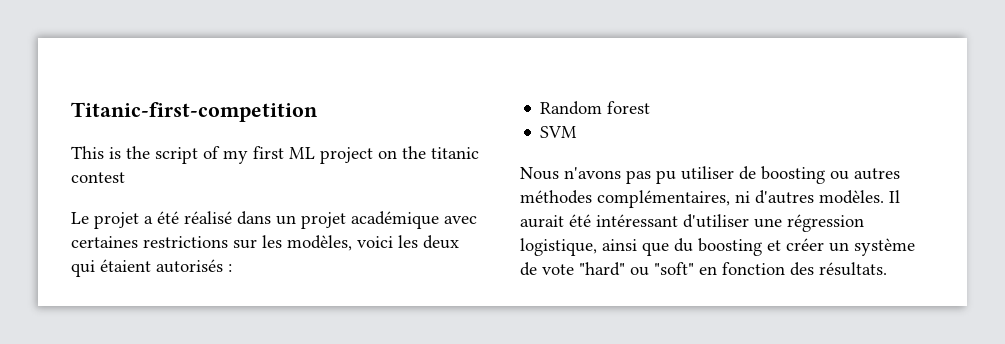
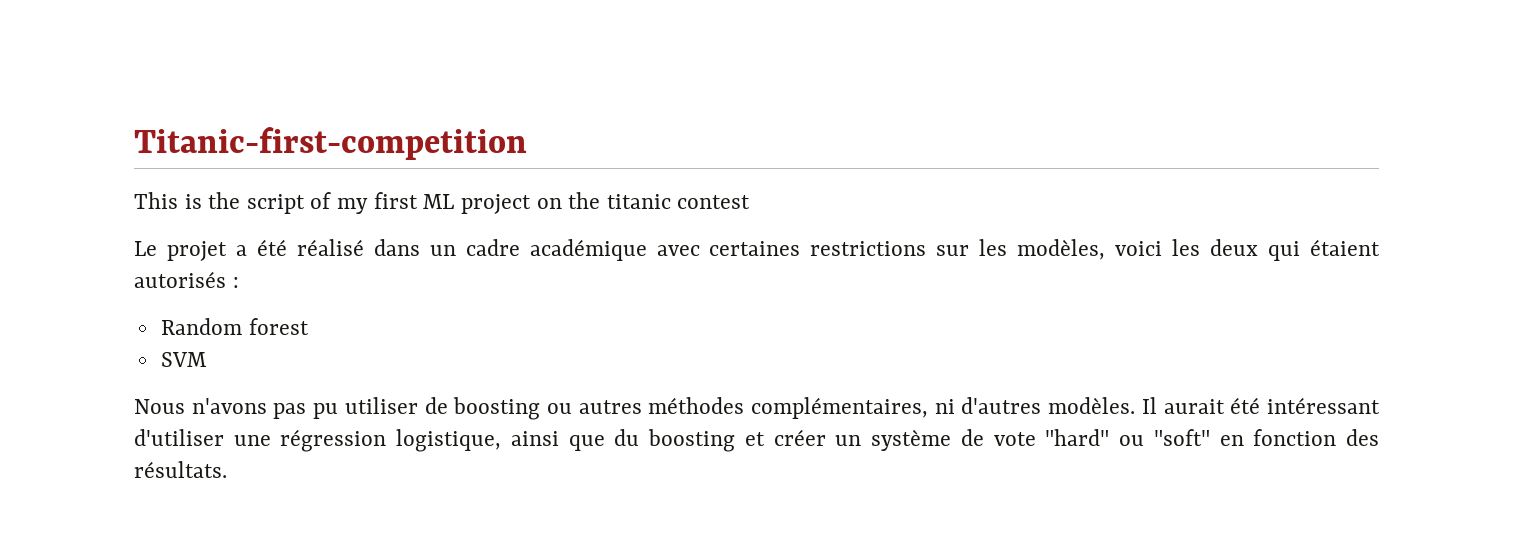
[301,212,346,229] projet -> [465,239,520,256] cadre

